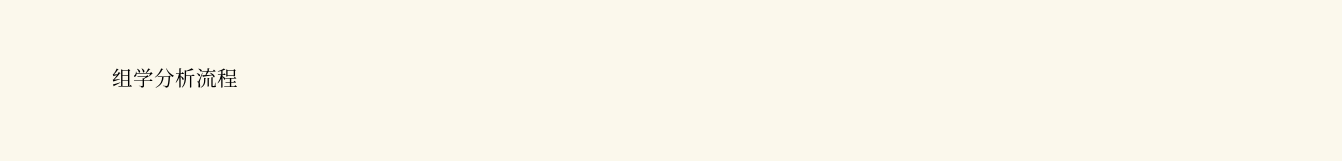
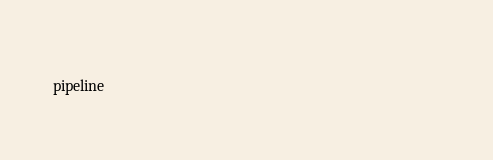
[112,68,238,88] 组学分析流程 -> [53,79,104,95] pipeline

